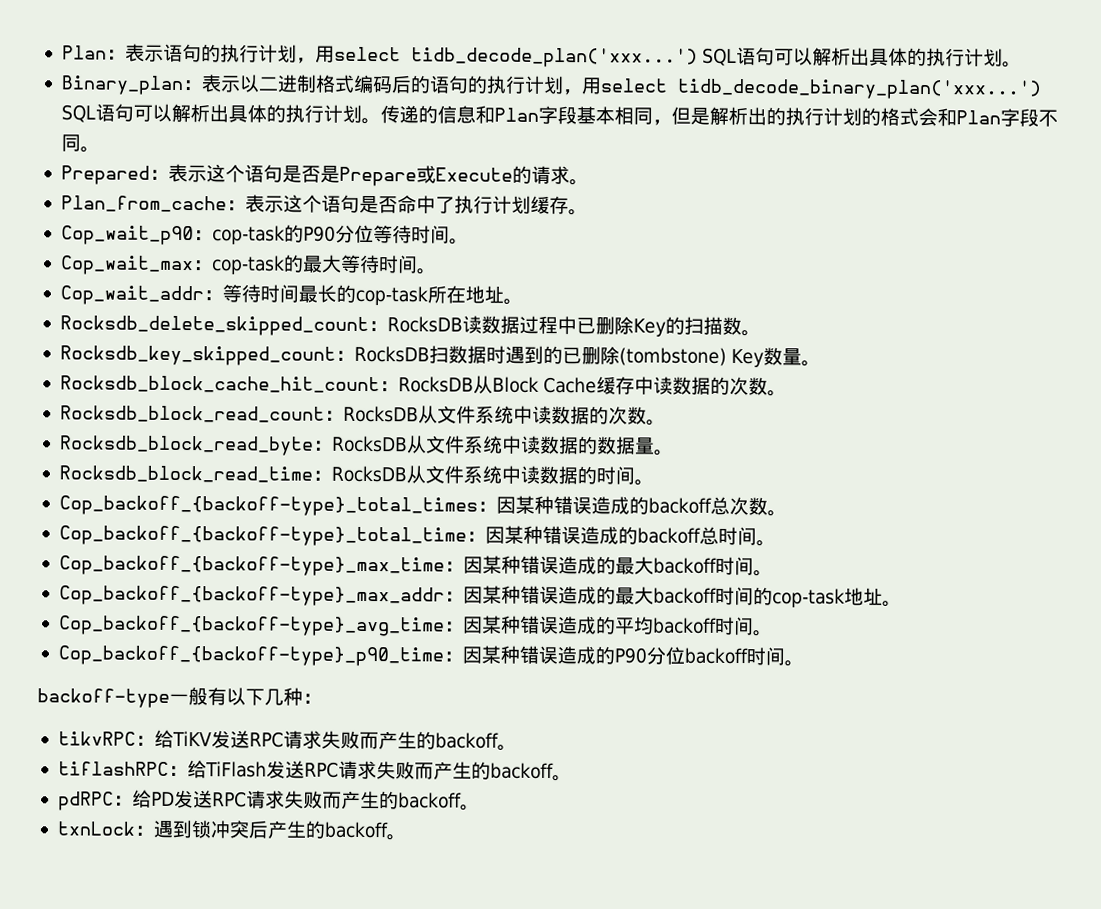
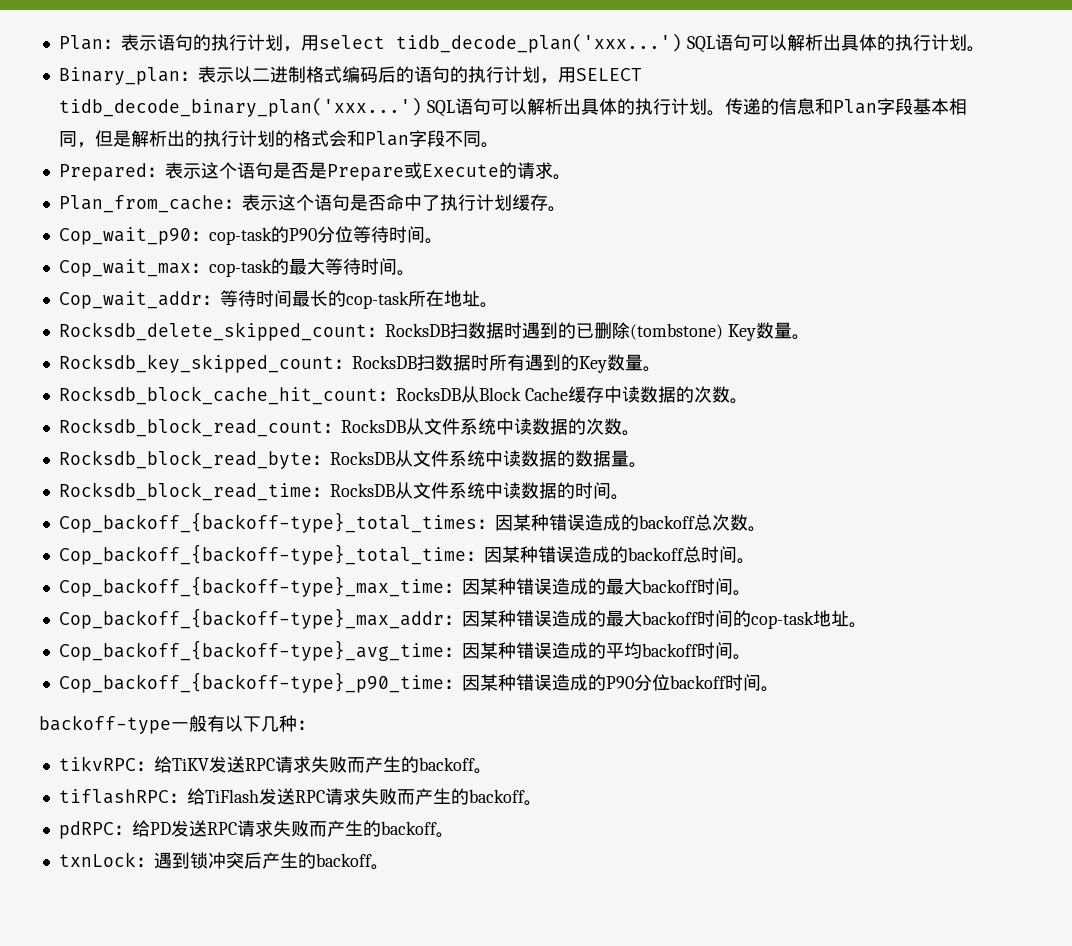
[599,78,668,93] select -> [575,68,642,81] SELECT
[461,315,761,337] [59,345,430,366] 读数据过程中已删除Key的扫描数。 // Rocksdb_key_skipped_count：RocksDB -> (450, 330) none
(821, 363) none -> [58,354,661,373] // Rocksdb_key_skipped_count：RocksDB扫数据时所有遇到的Key数量。

